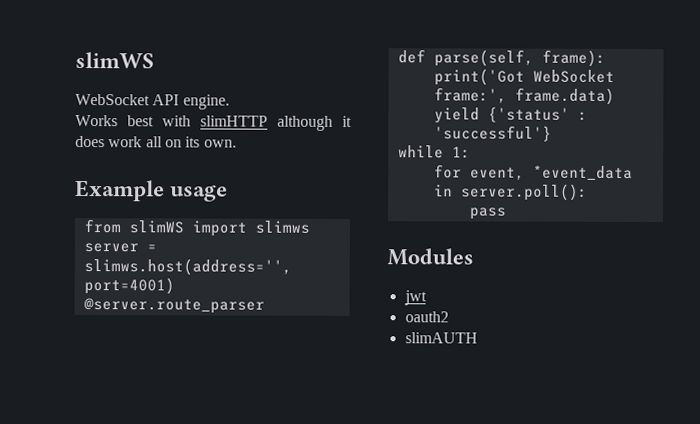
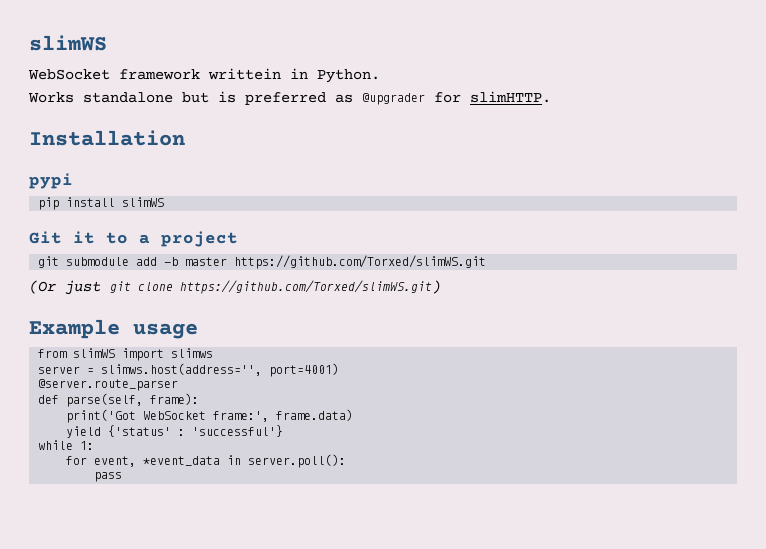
[152,94,230,110] [75,114,352,131] [75,135,237,148] API engine. // Works best with slimHTTP although it does work all on its own. -> [119,68,380,83] [28,91,551,105] [29,130,185,146] [29,173,73,189] [38,197,165,210] [29,231,238,247] [38,255,487,269] [29,280,441,295] framework writtein in Python. // Works standalone but is preferred as @upgrader for slimHTTP. // Installation // pypi // pip install slimWS // Git it to a project // git submodule add -b master https://github.com/Torxed/slimWS.git // (Or just git clone https://github.com/Torxed/slimWS.git)
[387,248,474,266] [403,290,427,306] [404,311,449,323] [404,332,478,344] // Modules // jwt // oauth2 // slimAUTH -> (123, 477) none

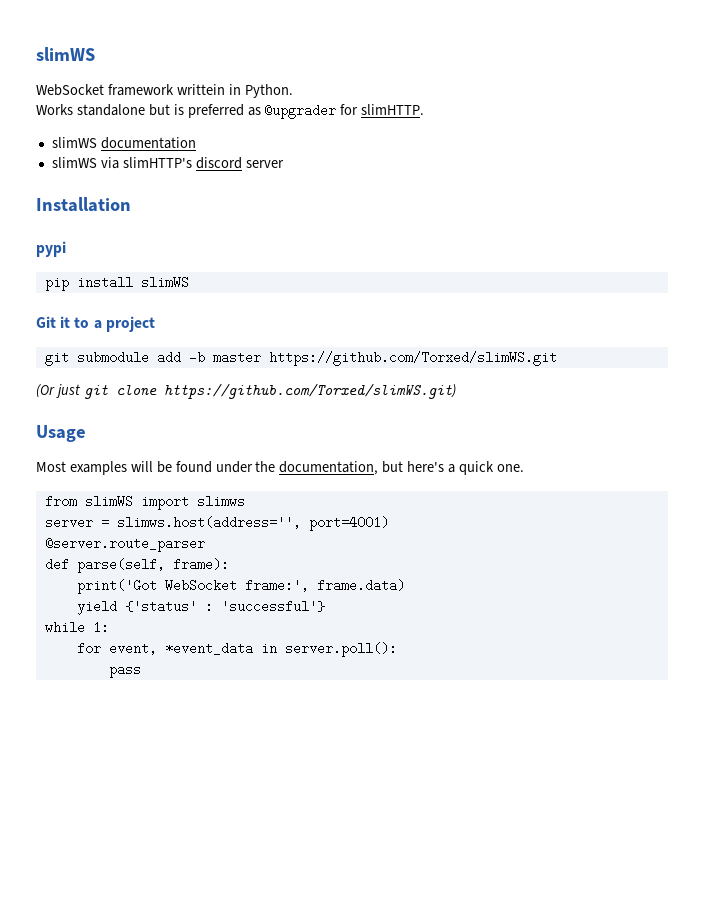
(551, 97) none -> [51,137,196,149] [51,157,284,169] // slimWS documentation // slimWS via slimHTTP's discord server
[29,319,198,339] Example usage -> [36,425,86,442] [36,461,524,475] Usage // Most examples will be found under the documentation, but here's a quick one.

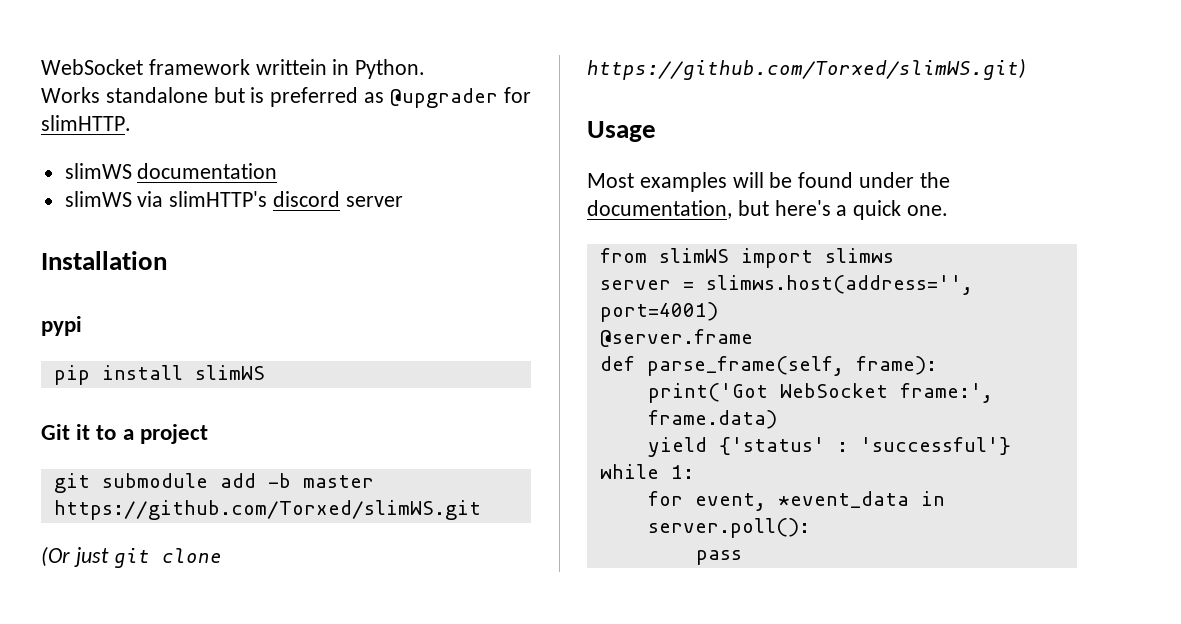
[36,47,95,61] slimWS // -> (41, 67) none
[44,537,205,552] @server.route_parser -> [599,329,753,347] @server.frame
[76,558,165,573] parse(self, -> [646,356,844,376] parse_frame(self,

